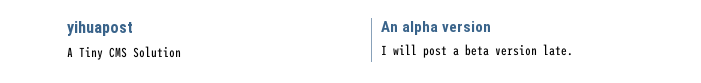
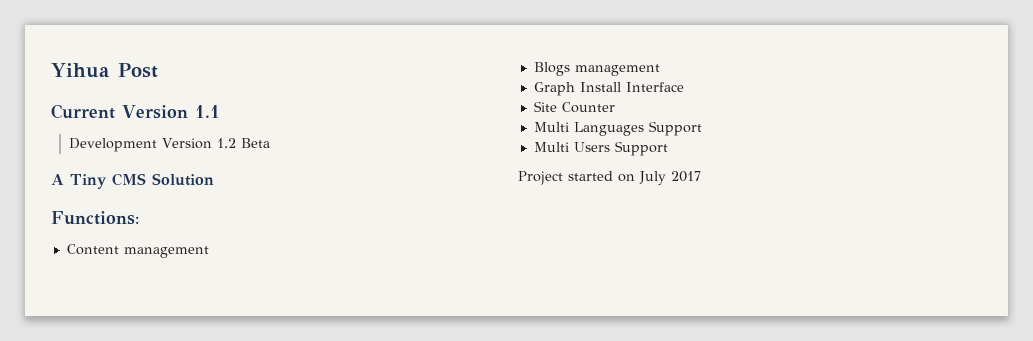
[67,21,133,36] [67,46,181,60] [381,21,492,35] [381,44,573,58] yihuapost // A Tiny CMS Solution // An alpha version // I will post a beta version late. -> [51,63,158,78] [51,104,220,119] [69,138,271,152] [51,173,214,189] [51,211,139,225] [66,244,209,258] [533,62,660,76] [533,82,684,96] [533,101,615,113] [533,121,702,136] [533,141,668,156] [518,171,701,185] Yihua Post // Current Version 1.1 // Development Version 1.2 Beta // A Tiny CMS Solution // Functions: // Content management // Blogs management // Graph Install Interface // Site Counter // Multi Languages Support // Multi Users Support // Project started on July 2017

